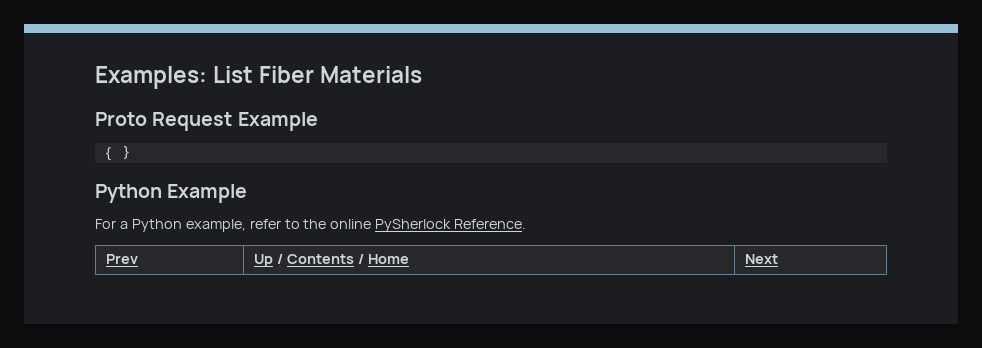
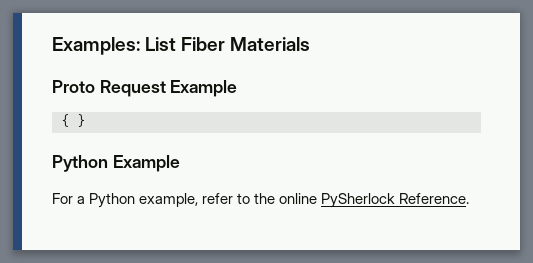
[106,254,139,264] [254,254,409,267] [745,254,779,264] // Prev | Up / Contents / Home | Next -> (470, 198) none

